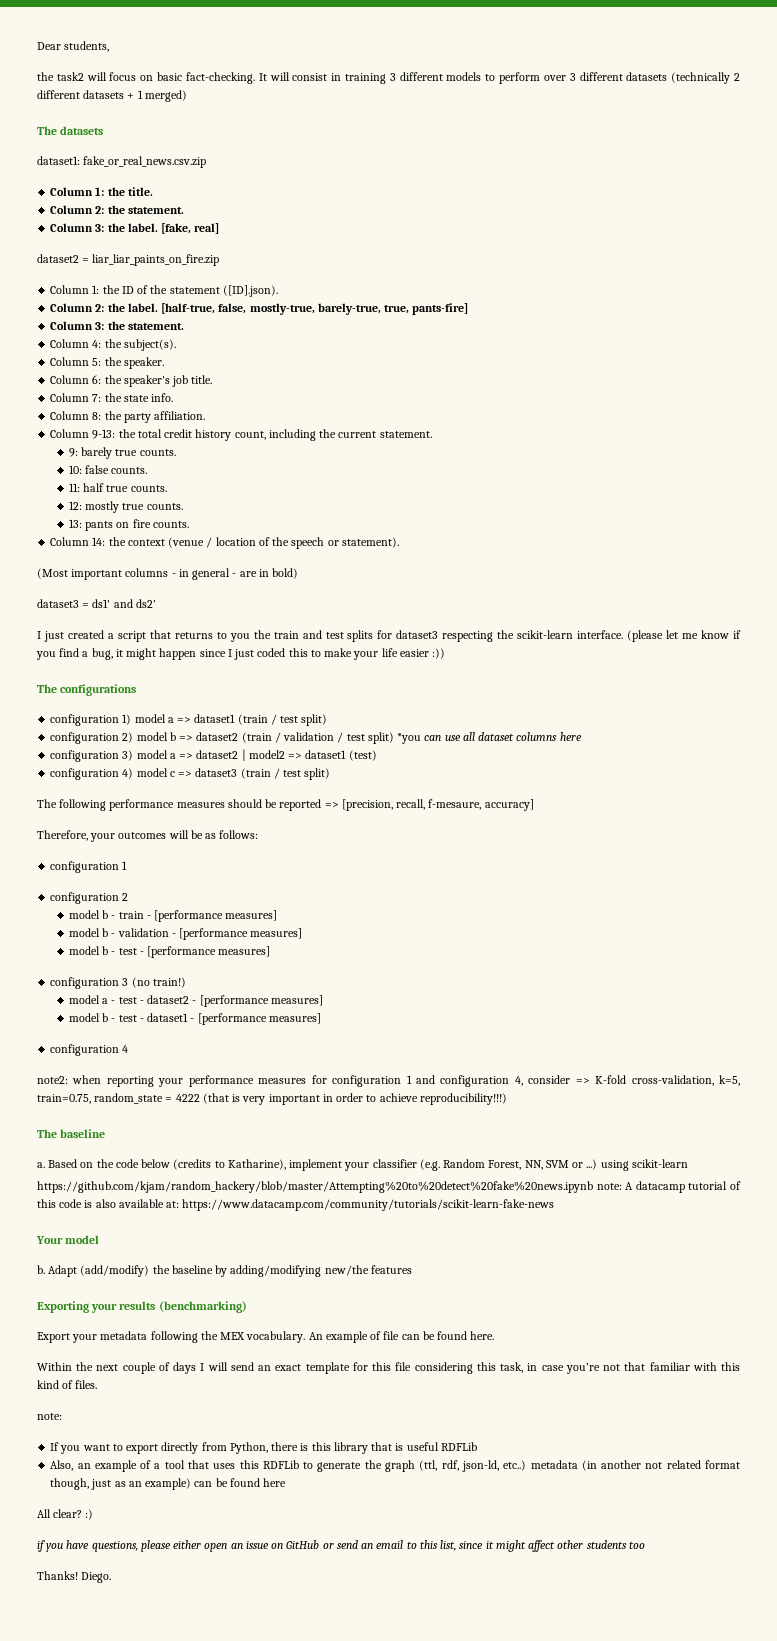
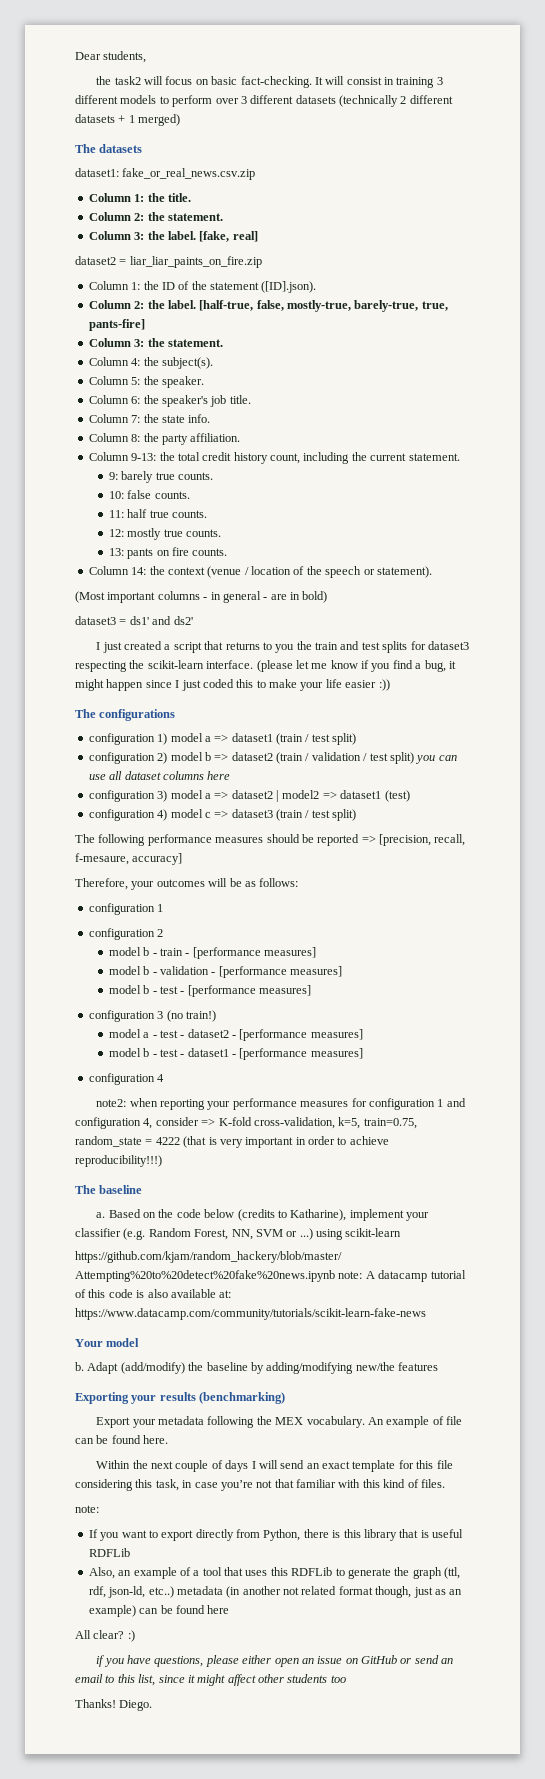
[397,733,422,744] *you -> [415,755,436,764] you

